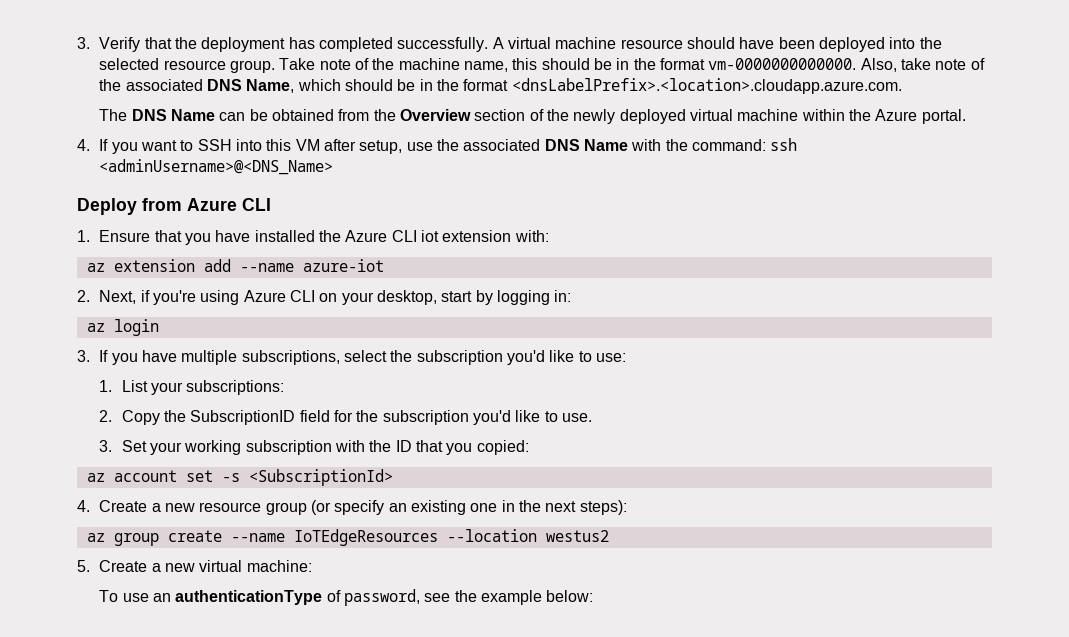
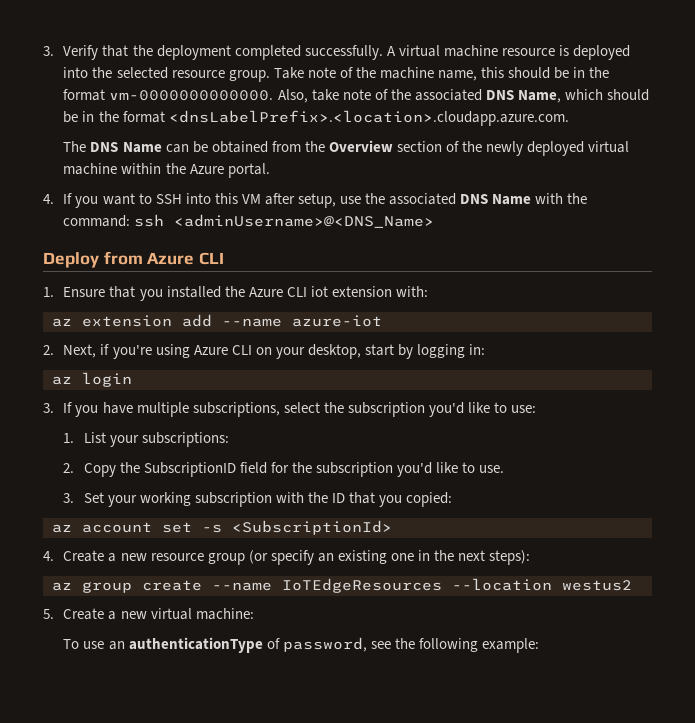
[288,37,315,49] has -> (231, 52) none
[686,37,815,49] should have been -> [558,45,569,56] is
[215,230,251,242] have -> (163, 295) none
[480,590,594,605] example below: -> [418,638,539,653] following example:

